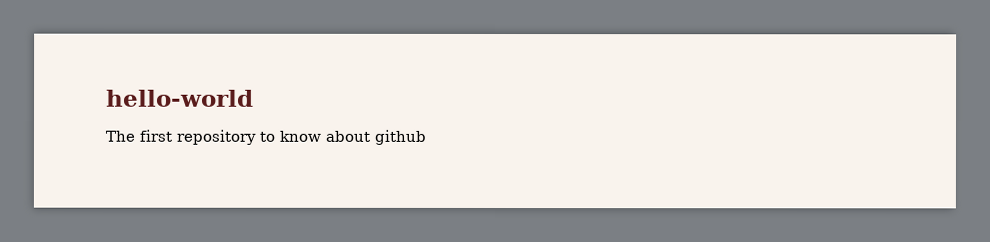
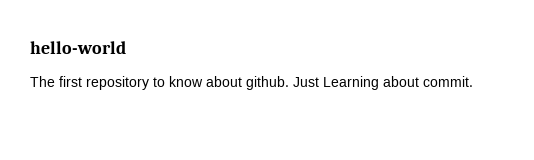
[374,129,426,145] github -> [246,76,473,90] github. Just Learning about commit.

